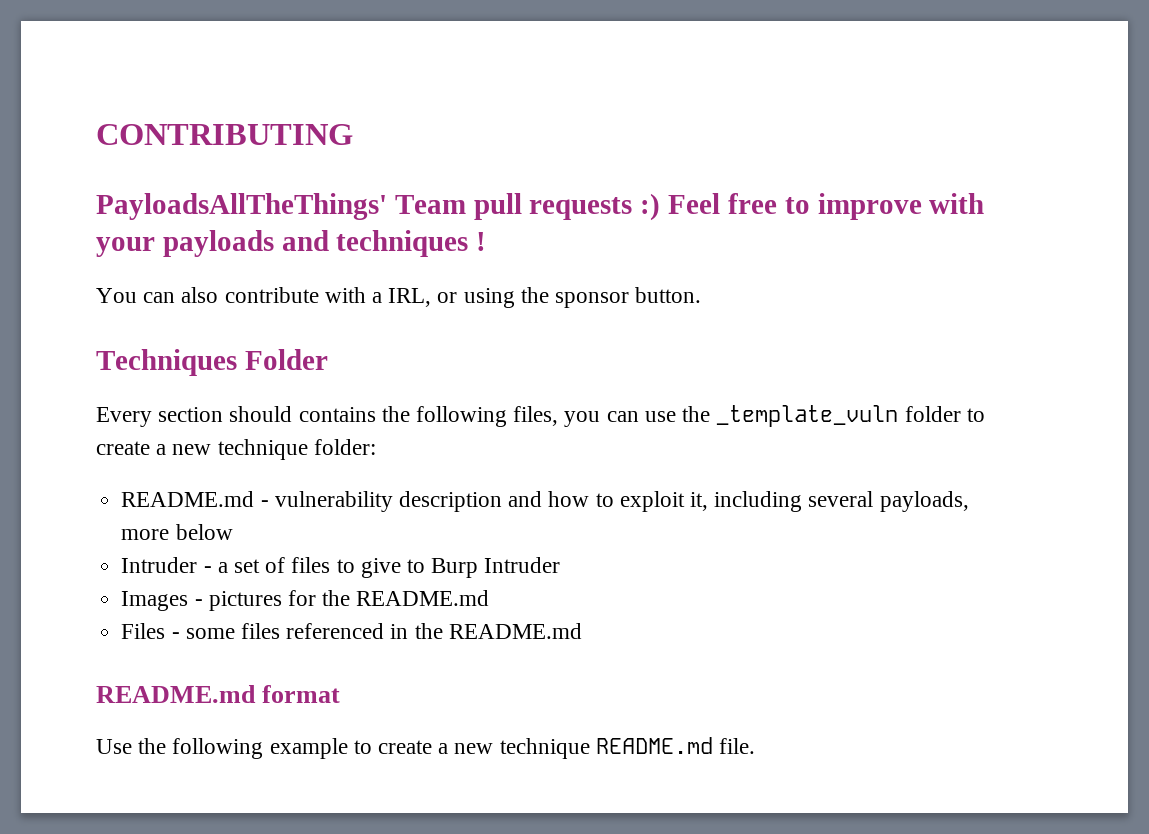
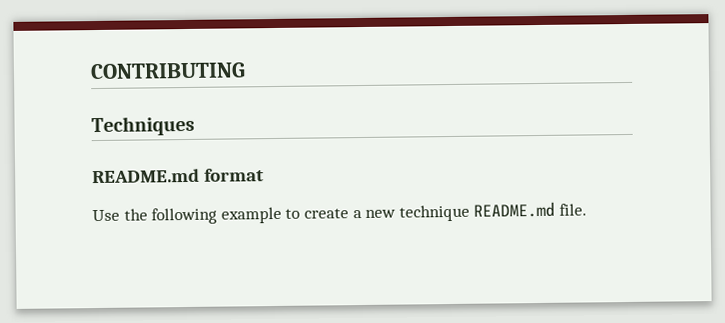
[96,193,985,221] [96,230,487,257] [96,287,702,308] [96,349,328,376] [96,405,985,427] [96,439,376,460] [121,491,969,512] [121,524,233,540] [121,557,561,578] [121,590,490,611] [121,623,582,639] PayloadsAllTheThings' Team pull requests :) Feel free to improve with your payloads and techniques ! // You can also contribute with a IRL, or using the sponsor button. // Techniques Folder // Every section should contains the following files, you can use the _template_vuln folder to create a new technique folder: // README.md - vulnerability description and how to exploit it, including several payloads, more below // Intruder - a set of files to give to Burp Intruder // Images - pictures for the README.md // Files - some files referenced in the README.md -> [91,115,195,137] Techniques

